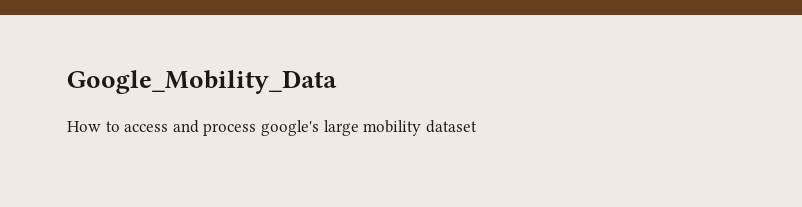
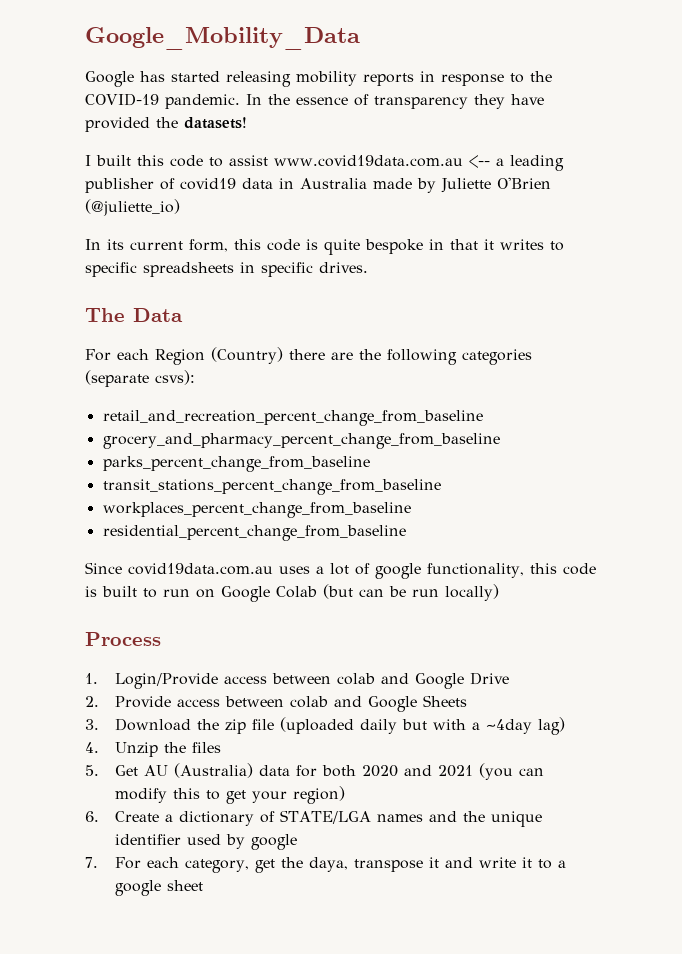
[67,120,477,136] How to access and process google's large mobility dataset -> [85,71,552,87] [85,93,544,109] [85,117,247,132] [85,155,564,171] [85,177,551,193] [85,199,180,216] [85,239,564,255] [85,262,368,277] [85,308,183,322] [85,347,532,365] [85,370,195,387] [102,410,483,426] [102,433,500,449] [102,456,370,472] [102,479,441,495] [102,502,411,518] [102,525,406,541] [85,562,596,579] [85,584,499,602] [85,632,161,646] [85,672,509,689] [85,695,467,712] [85,717,565,735] [85,742,221,757] [85,763,544,780] [114,786,345,804] [85,810,542,827] [114,834,297,850] [85,857,566,873] [114,880,203,896] Google has started releasing mobility reports in response to the COVID-19 pandemic. In the essence of transparency they have provided the datasets! // I built this code to assist www.covid19data.com.au <-- a leading publisher of covid19 data in Australia made by Juliette O'Brien (@juliette_io) // In its current form, this code is quite bespoke in that it writes to specific spreadsheets in specific drives. // The Data // For each Region (Country) there are the following categories (separate csvs): // retail_and_recreation_percent_change_from_baseline // grocery_and_pharmacy_percent_change_from_baseline // parks_percent_change_from_baseline // transit_stations_percent_change_from_baseline // workplaces_percent_change_from_baseline // residential_percent_change_from_baseline // Since covid19data.com.au uses a lot of google functionality, this code is built to run on Google Colab (but can be run locally) // Process // 1. Login/Provide access between colab and Google Drive // 2. Provide access between colab and Google Sheets // 3. Download the zip file (uploaded daily but with a ~4day lag) // 4. Unzip the files // 5. Get AU (Australia) data for both 2020 and 2021 (you can modify this to get your region) // 6. Create a dictionary of STATE/LGA names and the unique identifier used by google // 7. For each category, get the daya, transpose it and write it to a google sheet

